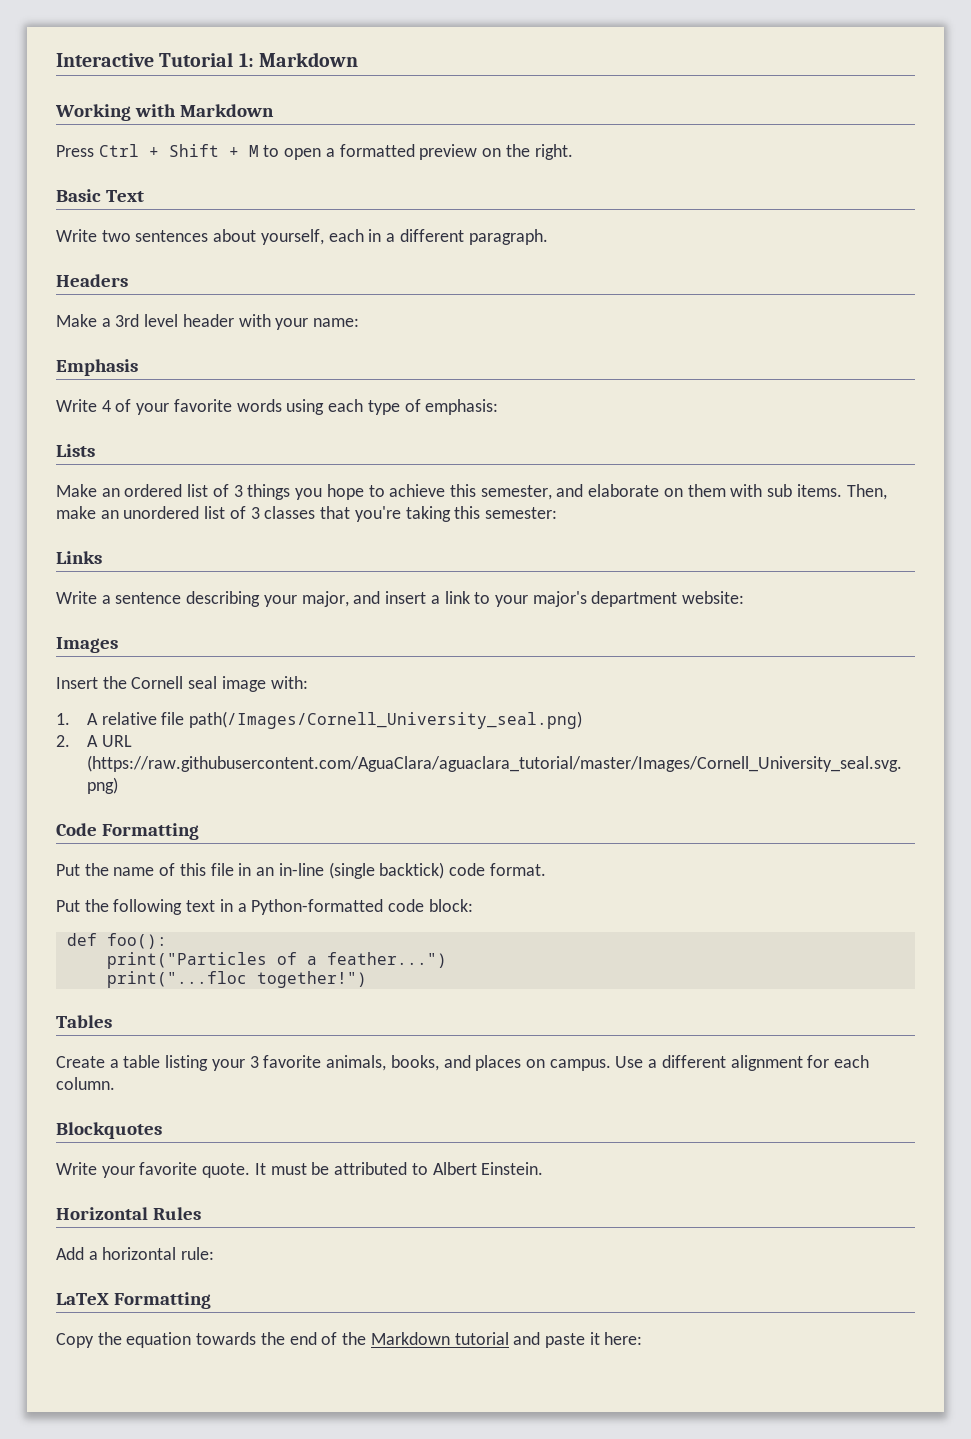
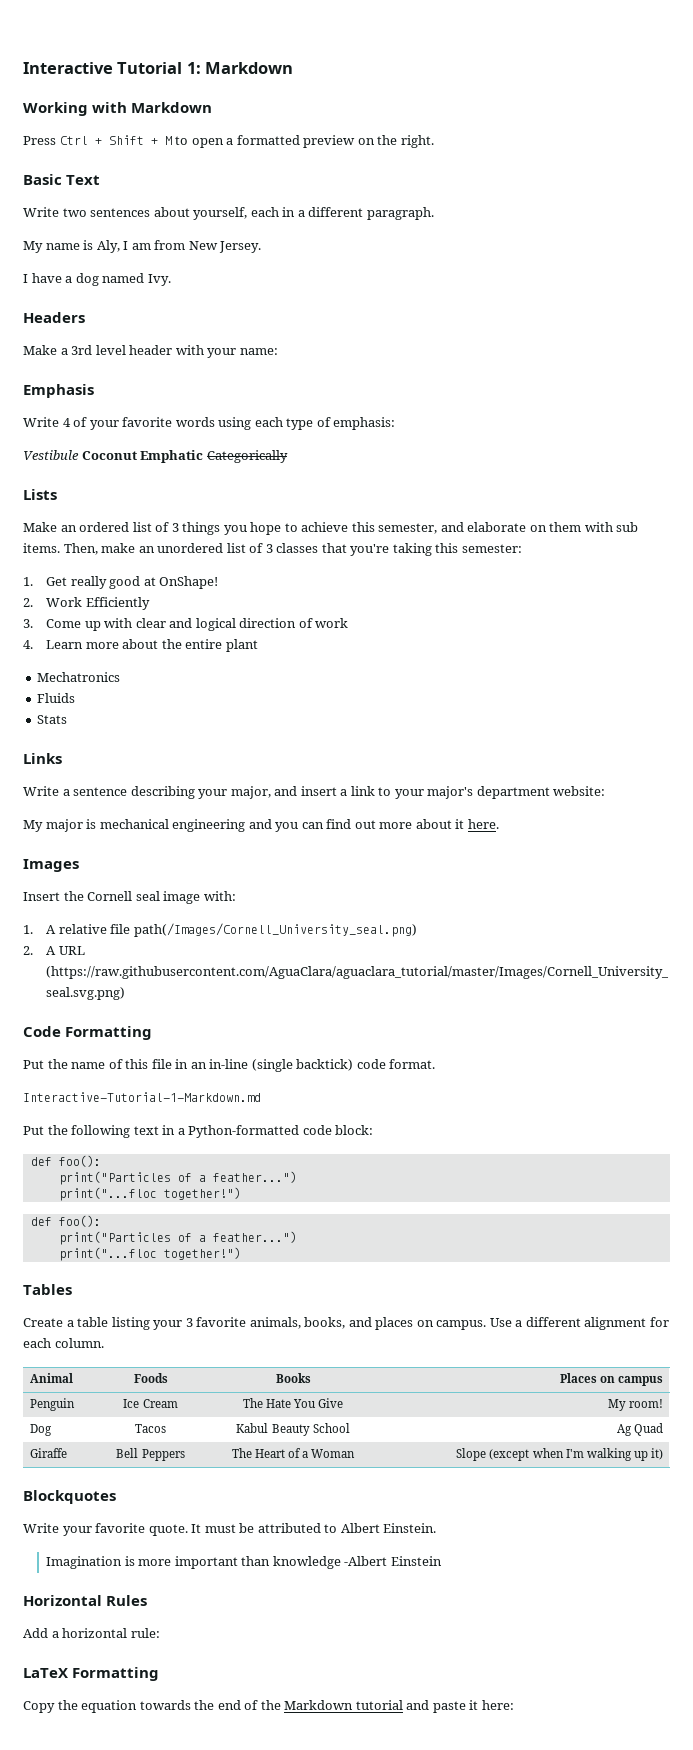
(548, 237) none -> [23,240,262,253] [23,273,171,286] // My name is Aly, I am from New Jersey. // I have a dog named Ivy.
(499, 407) none -> [23,450,288,463] // Vestibule Coconut Emphatic Categorically
(557, 513) none -> [23,576,219,589] [23,597,150,610] [23,618,349,631] [23,639,258,652] [37,672,121,682] [37,693,76,703] [37,715,68,724] // 1. Get really good at OnShape! // 2. Work Efficiently // 3. Come up with clear and logical direction of work // 4. Learn more about the entire plant // Mechatronics // Fluids // Stats
(745, 597) none -> [23,819,499,832] // My major is mechanical engineering and you can find out more about it here.
(546, 869) none -> [23,1092,261,1102] // Interactive-Tutorial-1-Markdown.md
(367, 979) none -> [30,1215,101,1227] [58,1231,297,1245] [58,1247,241,1261] // def foo(): // print("Particles of a feather...") // print("...floc together!")
(115, 1083) none -> [30,1373,74,1383] [133,1373,168,1383] [275,1373,311,1383] [559,1373,663,1386] [30,1398,76,1411] [123,1399,178,1408] [242,1398,344,1408] [607,1399,663,1411] [30,1424,53,1436] [135,1424,166,1433] [236,1423,350,1436] [616,1423,663,1436] [30,1448,68,1458] [116,1448,185,1461] [231,1448,356,1458] [456,1448,663,1461] // Animal | Foods | Books | Places on campus // Penguin | Ice Cream | The Hate You Give | My room! // Dog | Tacos | Kabul Beauty School | Ag Quad // Giraffe | Bell Peppers | The Heart of a Woman | Slope (except when I'm walking up it)
(544, 1168) none -> [46,1556,442,1569] // Imagination is more important than knowledge -Albert Einstein

